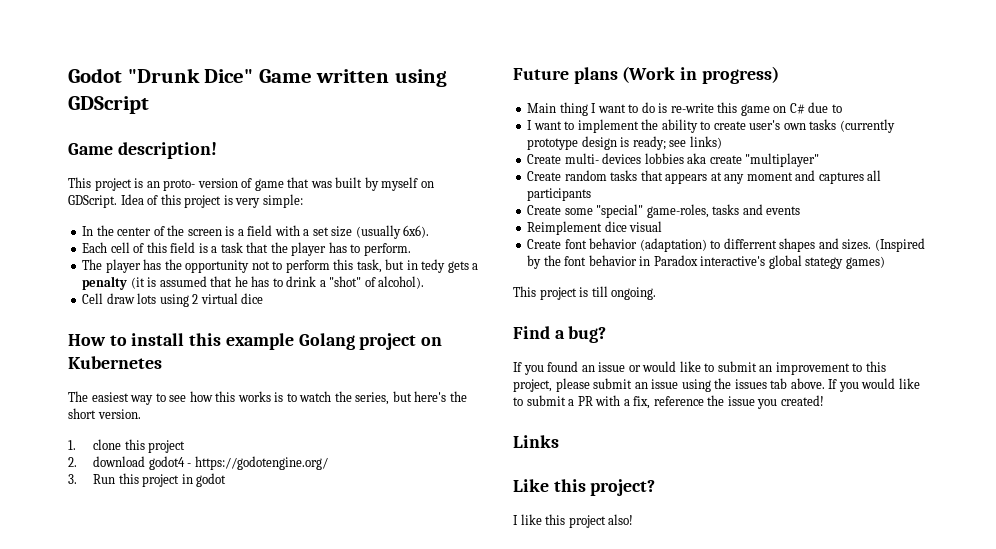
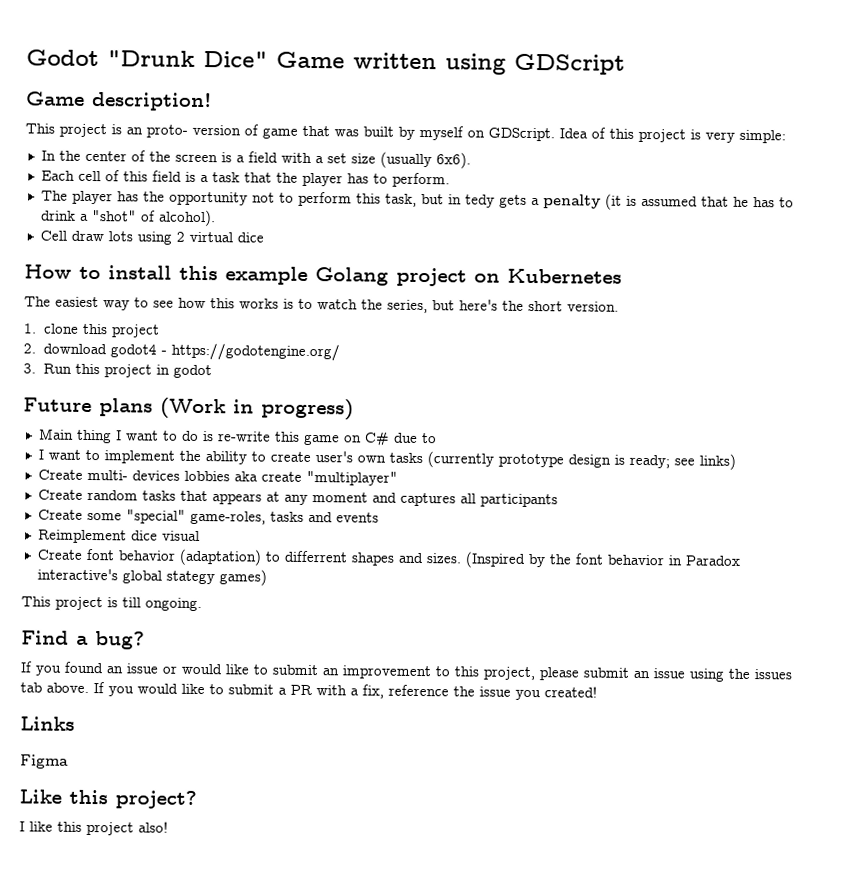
(559, 441) none -> [20,754,69,769] // Figma

